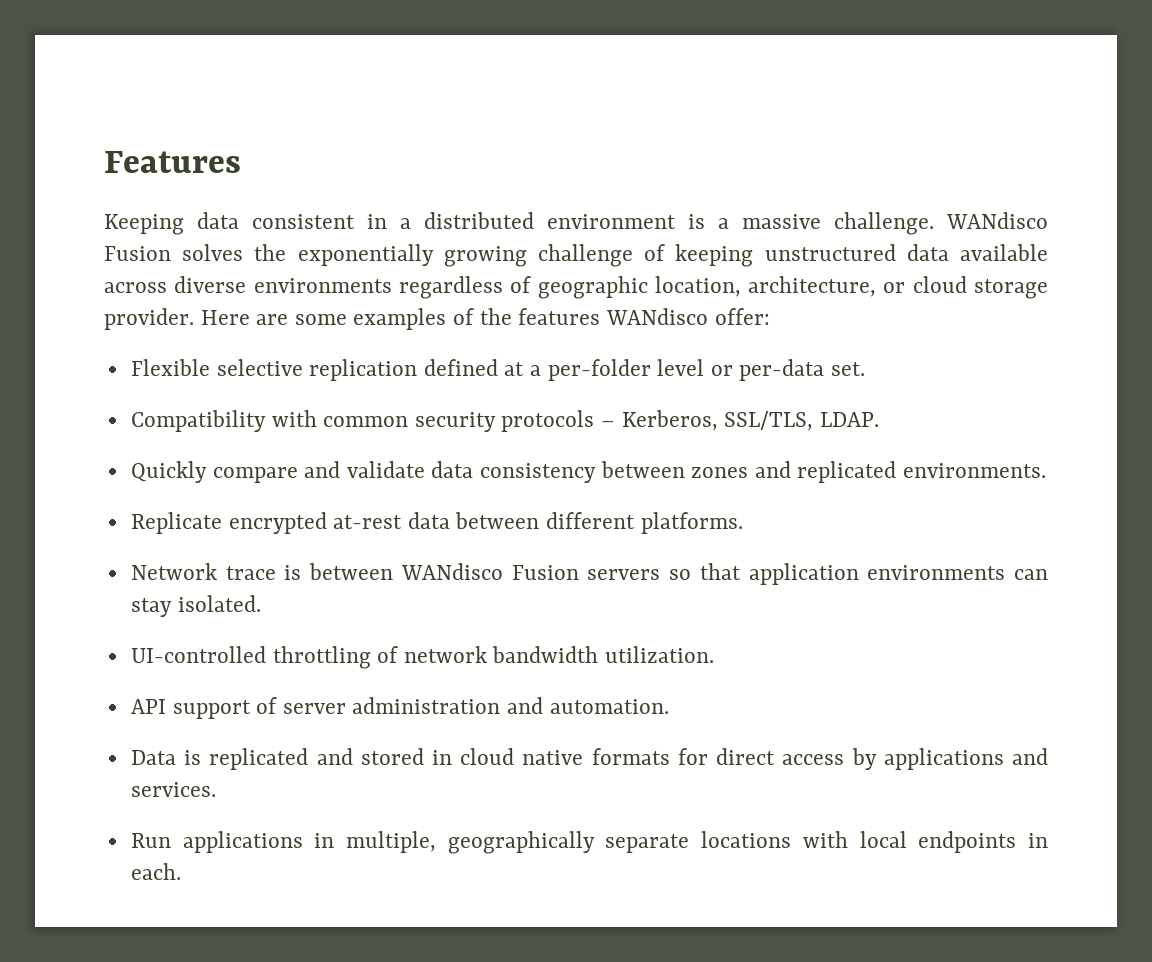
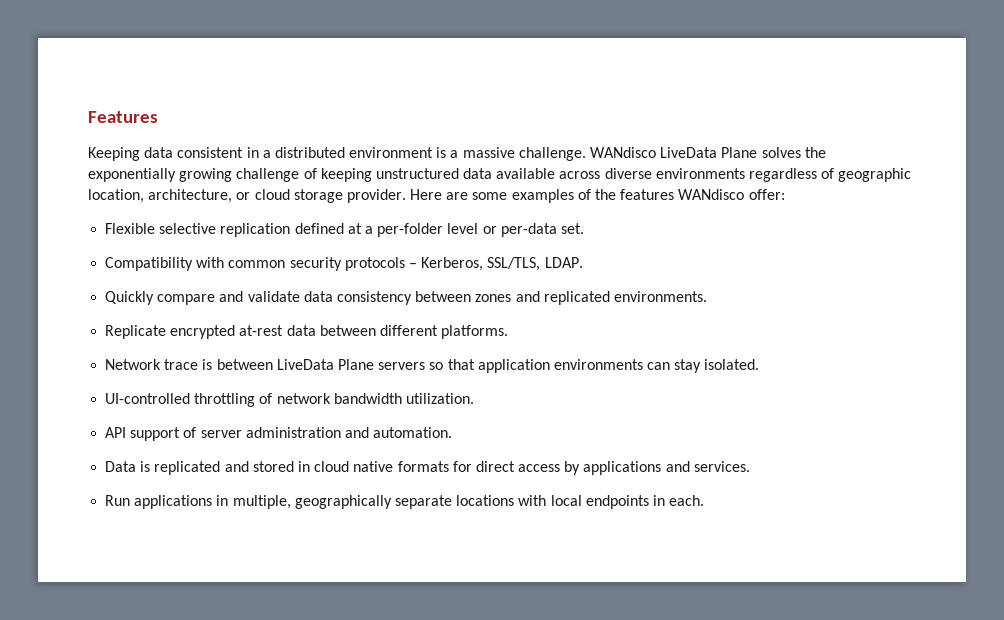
[104,246,171,261] Fusion -> [660,147,758,158] LiveData Plane
[400,563,579,580] WANdisco Fusion -> [276,359,374,370] LiveData Plane

